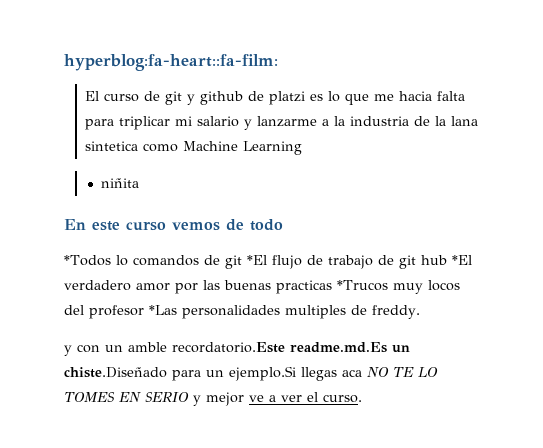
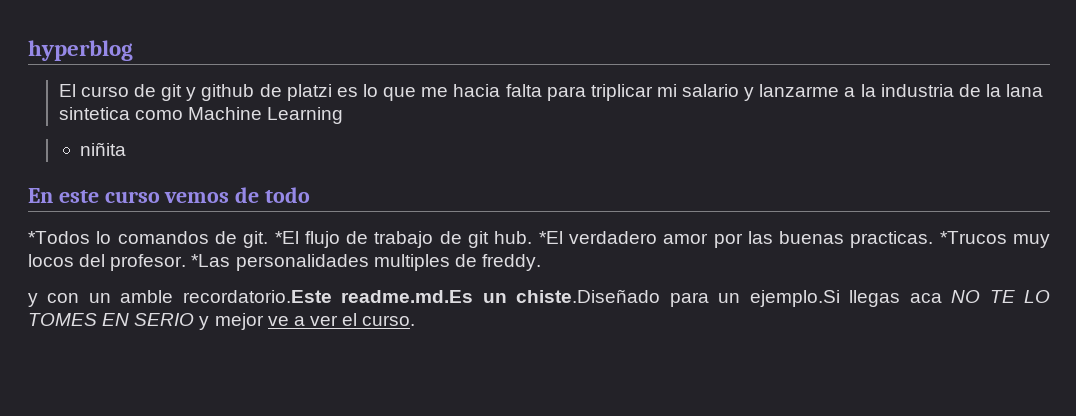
[64,54,278,71] hyperblog:fa-heart::fa-film: -> [28,40,133,61] hyperblog
[224,255,242,269] git -> [243,231,269,248] git.
[420,255,447,265] hub -> [494,231,533,244] hub.
[276,280,332,294] practicas -> [850,231,934,248] practicas.
[89,305,144,319] profesor -> [110,254,187,271] profesor.

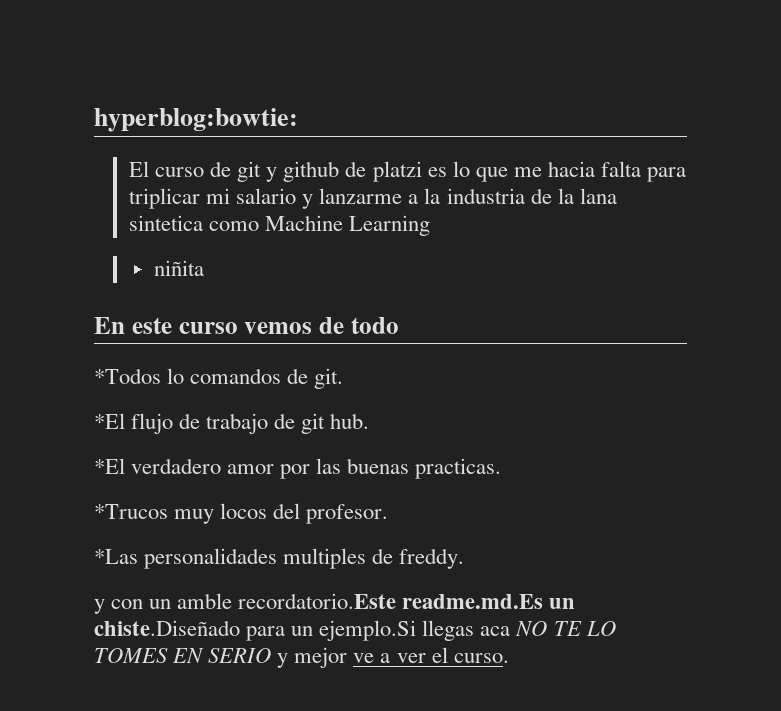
[28,40,133,61] hyperblog -> [94,108,298,132] hyperblog:bowtie:
(269, 239) none -> (344, 378) //
(533, 237) none -> (370, 421) //
(934, 239) none -> (502, 468) //
(187, 262) none -> (389, 514) //

